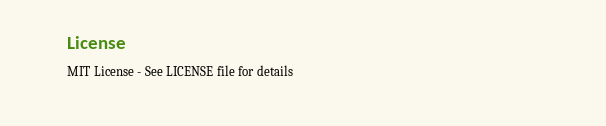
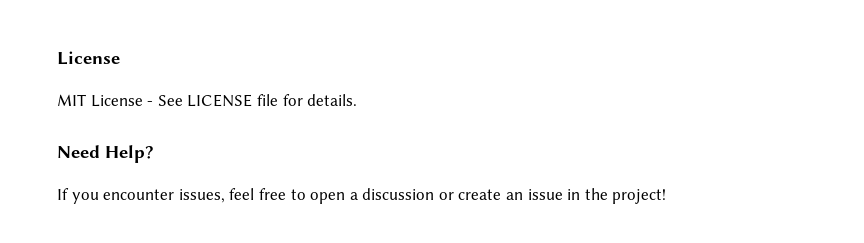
[256,65,293,76] details -> [307,94,358,106] [57,145,154,163] [57,188,667,204] details. // Need Help? // If you encounter issues, feel free to open a discussion or create an issue in the project!

